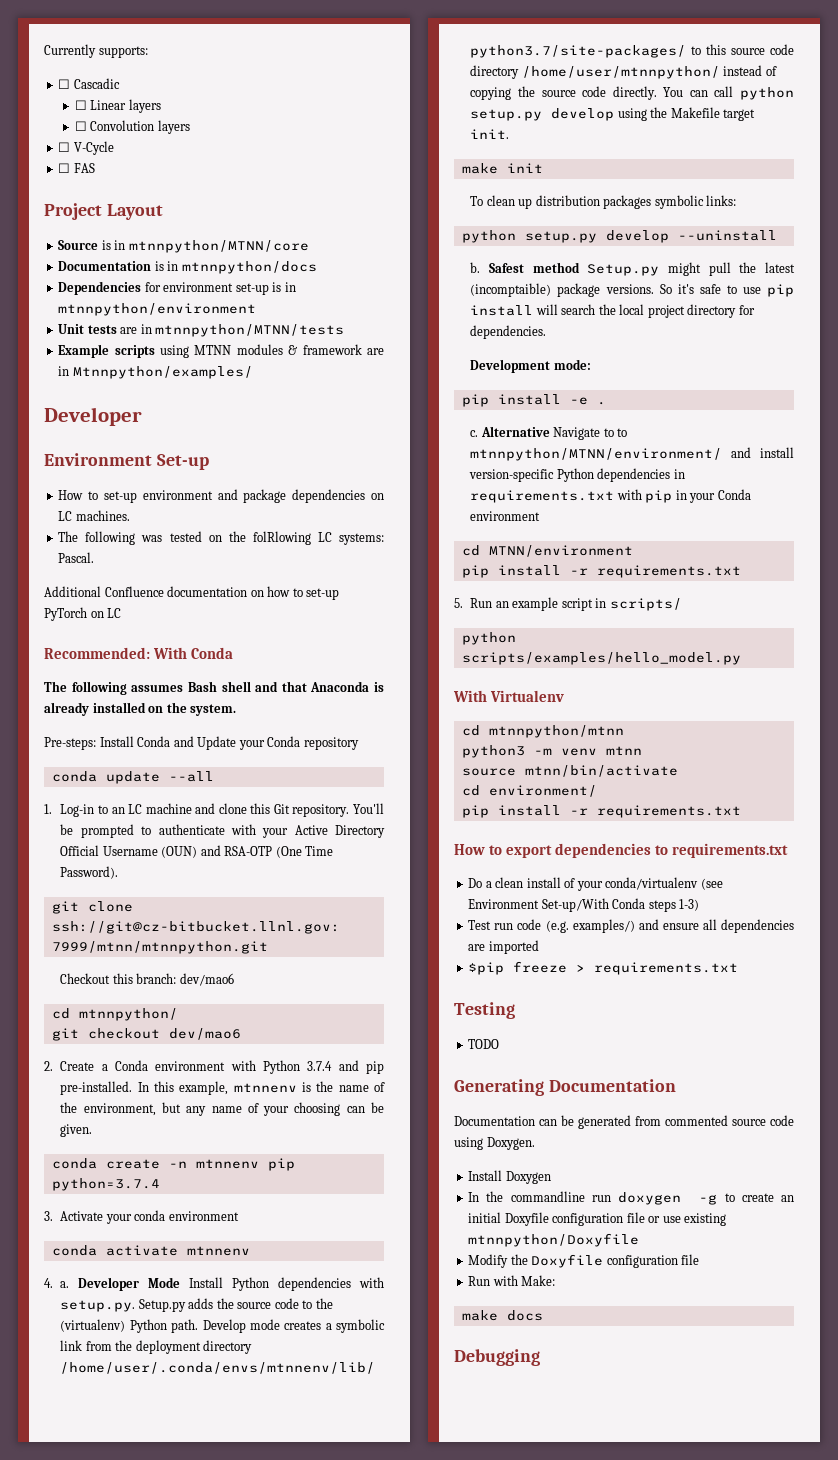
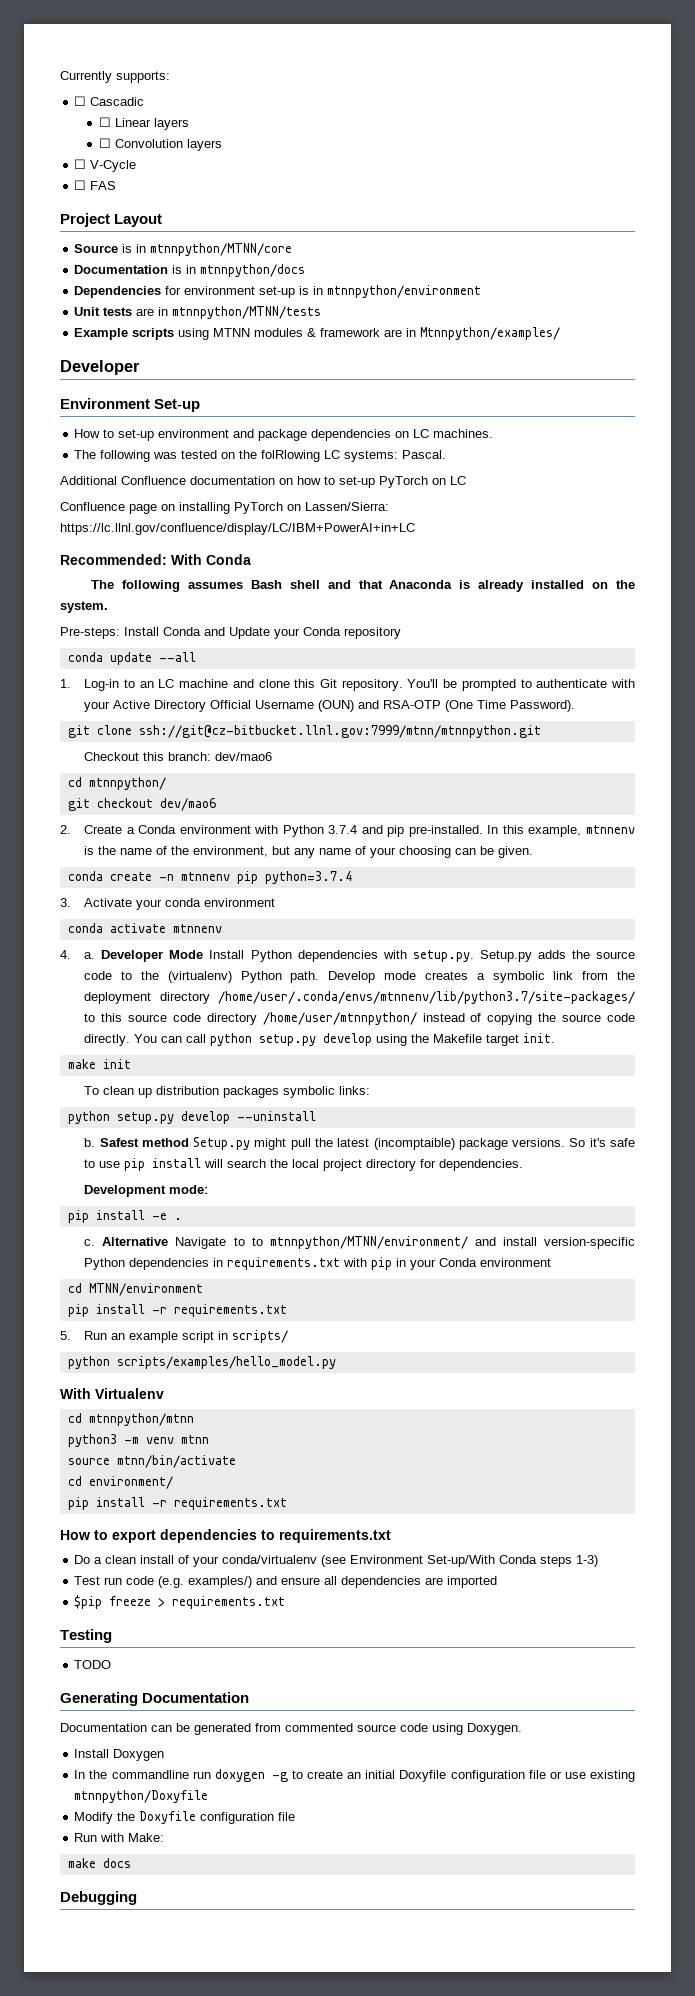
(122, 613) none -> [60,502,389,514] [60,523,415,535] // Confluence page on installing PyTorch on Lassen/Sierra: https://lc.llnl.gov/confluence/display/LC/IBM+PowerAI+in+LC

